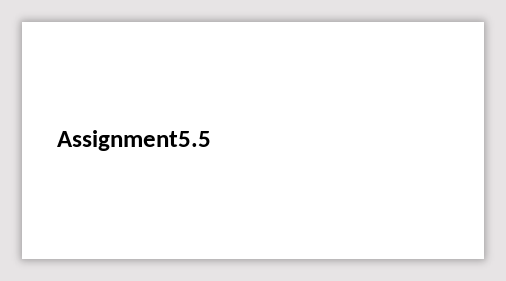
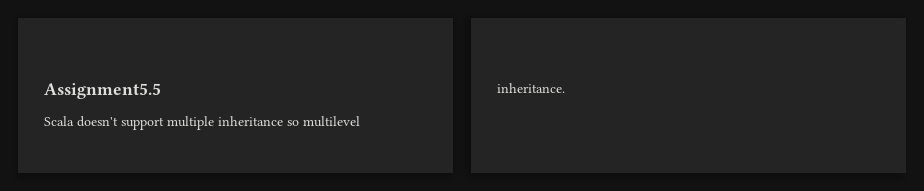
(211, 140) none -> [44,116,360,130] [497,83,565,93] // Scala doesn't support multiple inheritance so multilevel inheritance.

